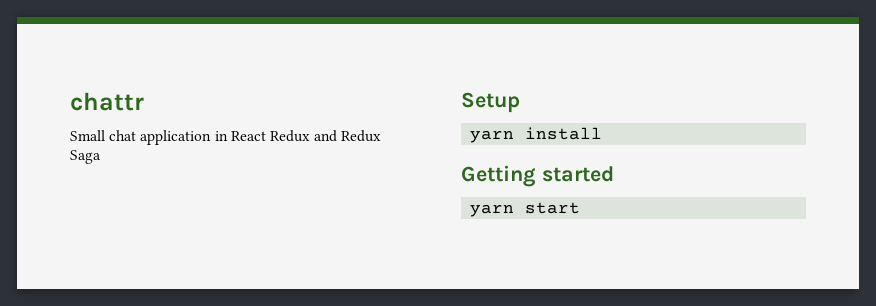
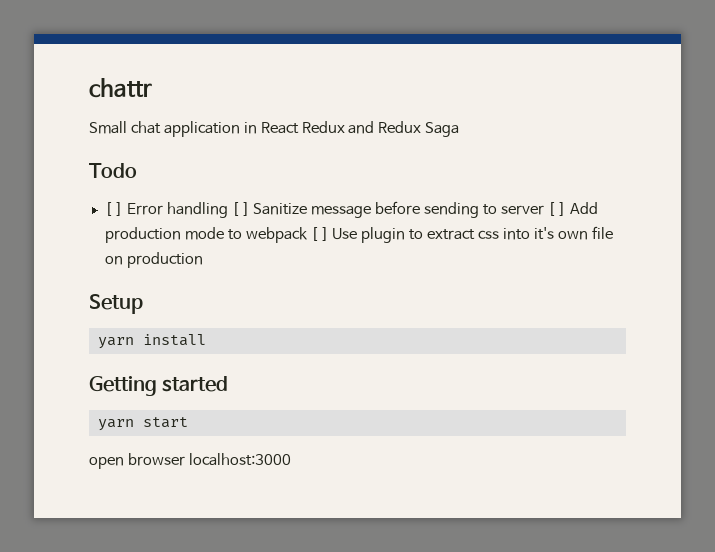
(101, 157) none -> [89,163,137,178] [104,201,598,218] [104,226,613,243] [104,252,203,268] // Todo // [ ] Error handling [ ] Sanitize message before sending to server [ ] Add production mode to webpack [ ] Use plugin to extract css into it's own file on production
(581, 208) none -> [89,453,291,469] // open browser localhost:3000

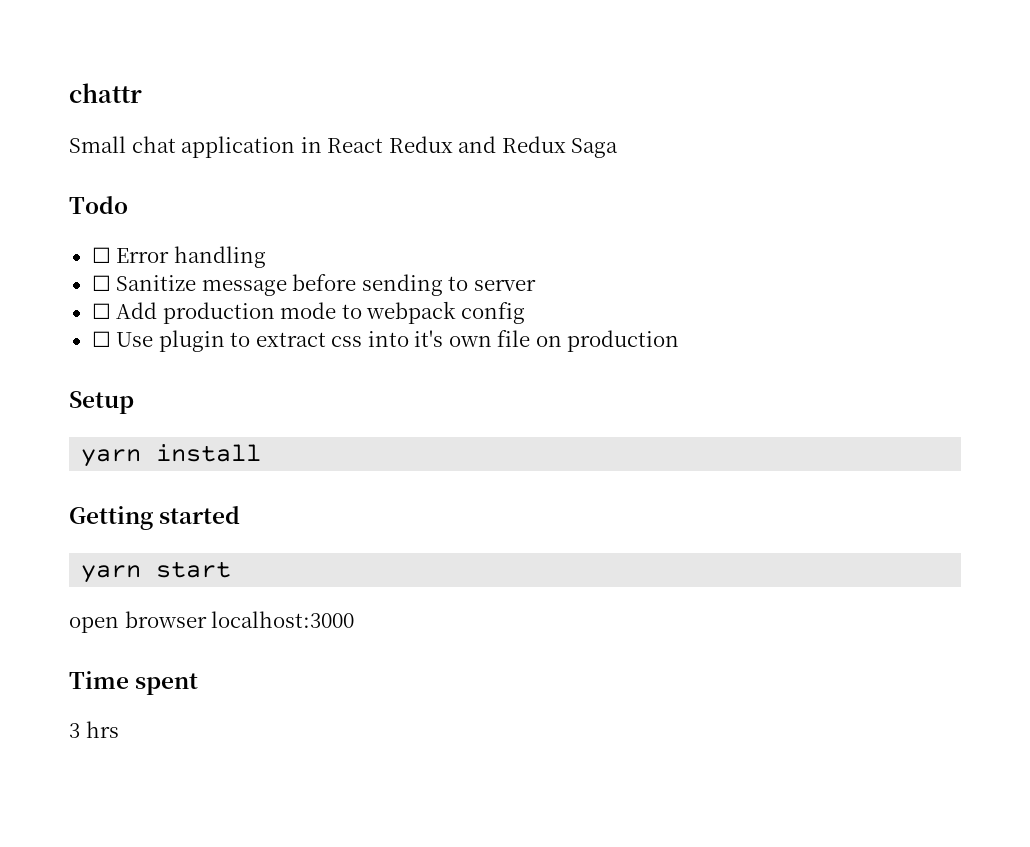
[104,202,123,216] [ ] -> [91,247,111,263] ☐
[231,202,250,216] [ ] -> [91,275,111,291] // ☐
[547,202,566,216] [ ] -> [91,303,111,319] // ☐
[310,227,329,241] [ ] -> [460,302,525,324] [91,331,111,347] config // ☐
(291, 459) none -> [69,671,199,695] [69,721,119,738] // Time spent // 3 hrs

